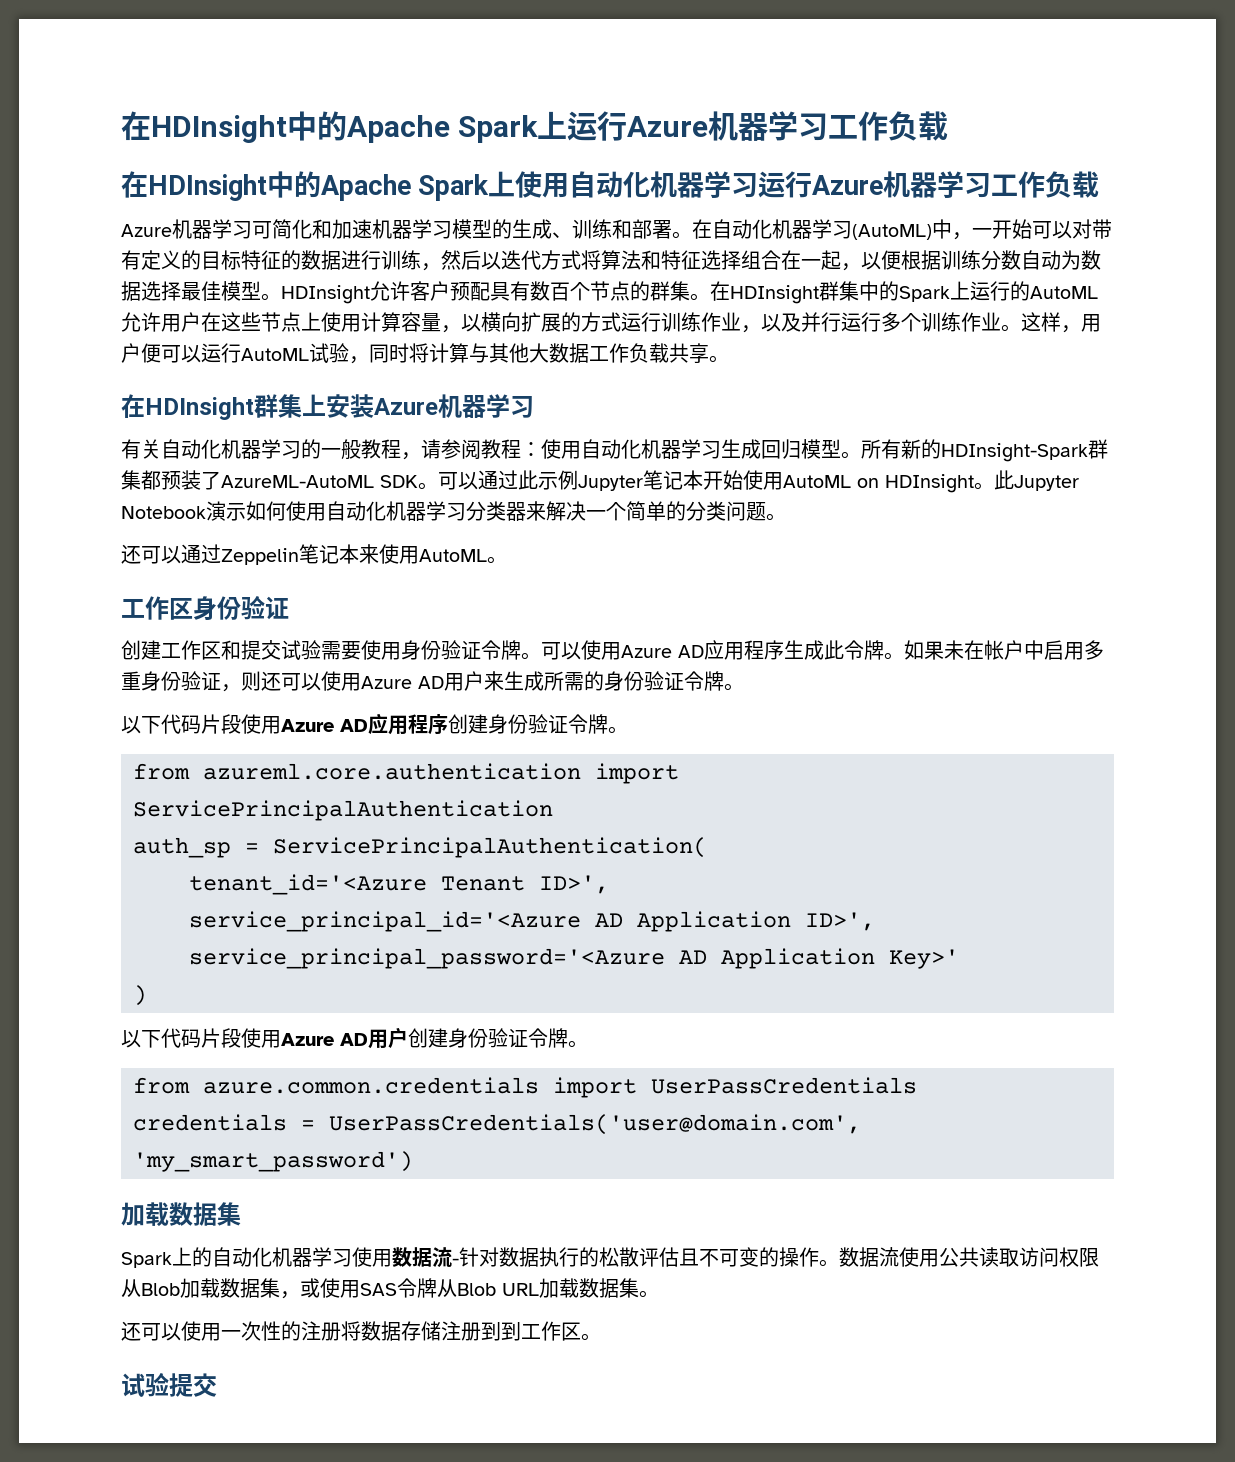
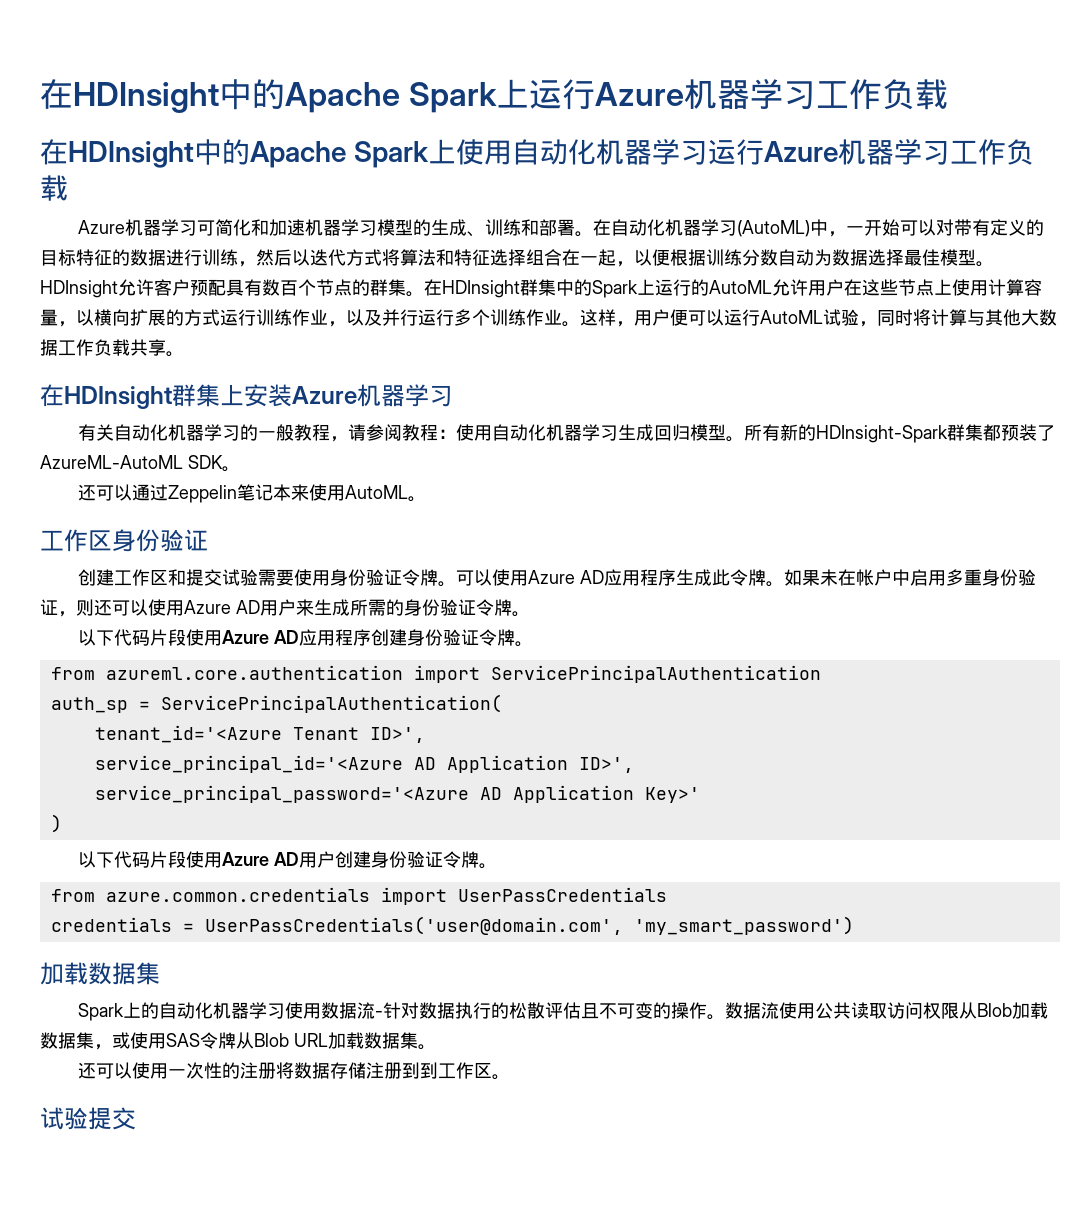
[438,470,1079,493] [121,501,786,521] 可以通过此示例Jupyter笔记本开始使用AutoML on HDInsight。此Jupyter Notebook演示如何使用自动化机器学习分类器来解决一个简单的分类问题。 -> (240, 469) none

